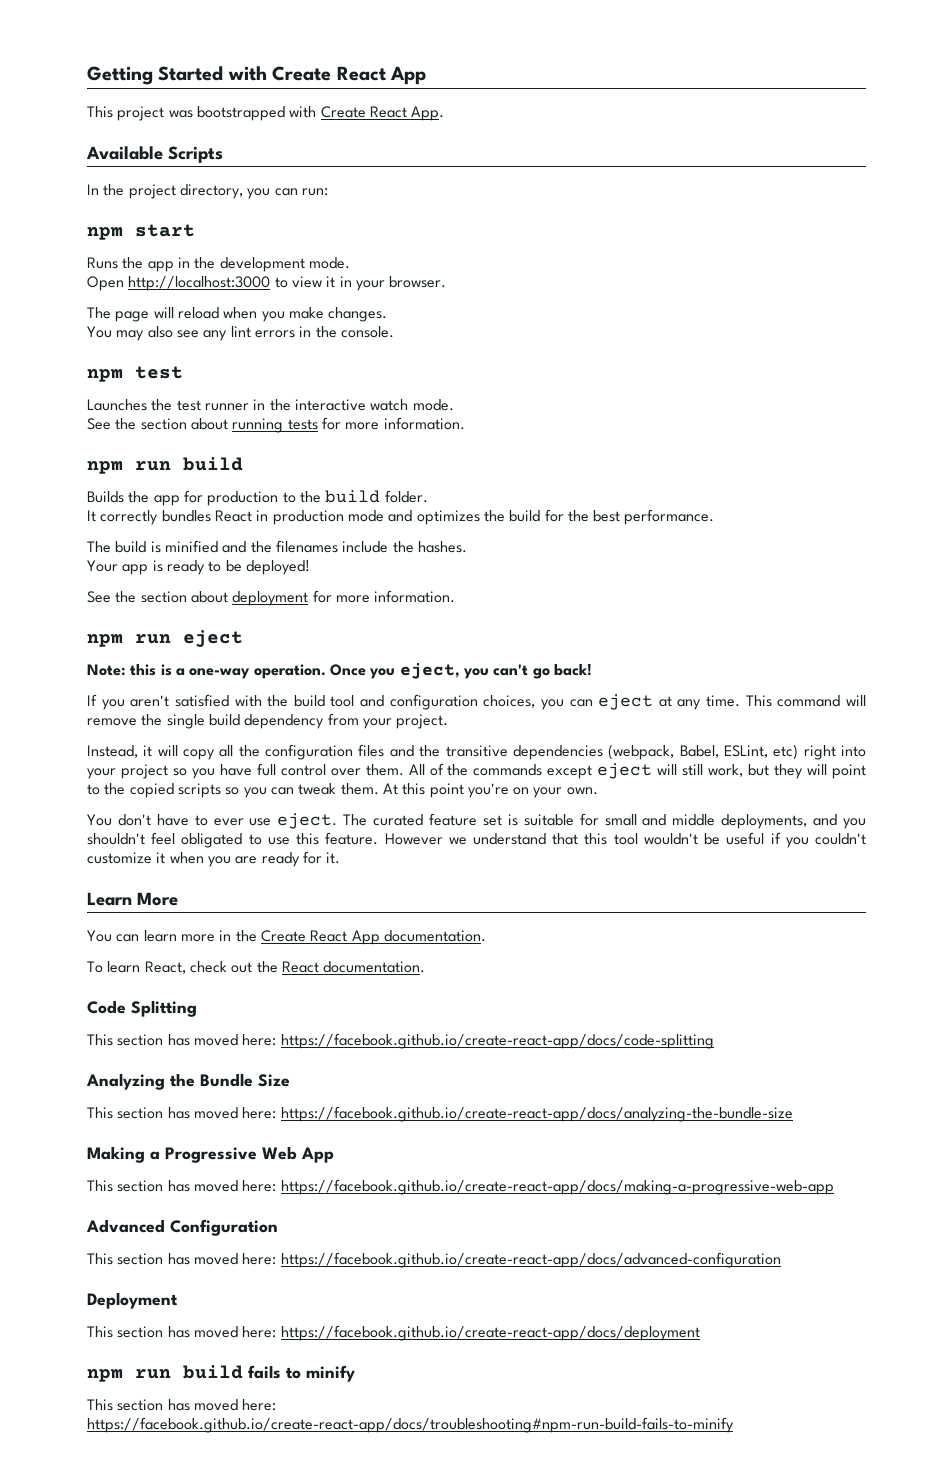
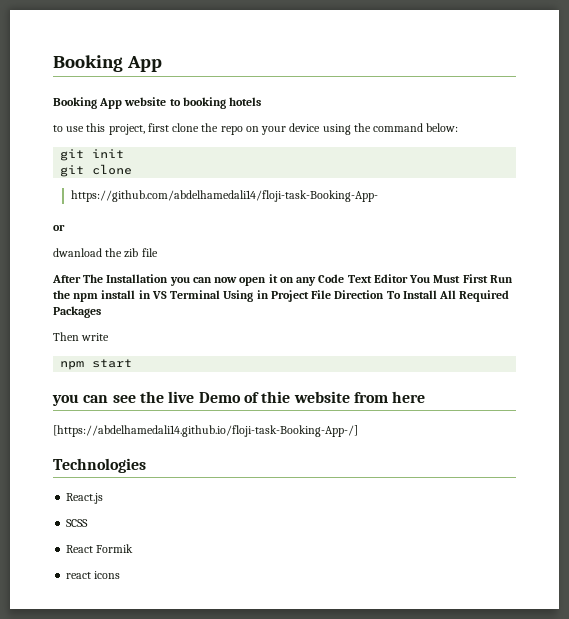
[87,66,426,85] [87,106,445,121] [86,146,223,163] [87,184,328,199] [87,224,195,240] [87,257,350,272] [87,276,447,291] [87,307,388,322] [87,326,394,341] [87,366,183,382] [87,399,454,411] [87,417,465,433] [87,457,243,474] [87,490,428,506] [87,509,715,525] [87,540,467,553] [87,560,310,575] [87,590,456,606] [87,630,243,647] [87,663,592,679] [87,694,867,710] [87,713,449,729] [87,744,867,760] [87,763,867,779] [87,783,598,798] [87,813,867,829] [87,832,866,848] [87,851,341,867] [87,892,178,906] [87,930,486,945] [87,961,426,974] [87,1000,197,1017] [87,1033,714,1049] [86,1073,290,1090] [87,1106,793,1122] [87,1146,334,1163] [87,1179,834,1195] [86,1219,278,1236] [87,1252,781,1268] [87,1292,178,1309] [87,1325,700,1341] [87,1365,355,1382] [87,1399,277,1411] [87,1417,734,1433] Getting Started with Create React App // This project was bootstrapped with Create React App. // Available Scripts // In the project directory, you can run: // npm start // Runs the app in the development mode. // Open http://localhost:3000 to view it in your browser. // The page will reload when you make changes. // You may also see any lint errors in the console. // npm test // Launches the test runner in the interactive watch mode. // See the section about running tests for more information. // npm run build // Builds the app for production to the build folder. // It correctly bundles React in production mode and optimizes the build for the best performance. // The build is minified and the filenames include the hashes. // Your app is ready to be deployed! // See the section about deployment for more information. // npm run eject // Note: this is a one-way operation. Once you eject, you can't go back! // If you aren't satisfied with the build tool and configuration choices, you can eject at any time. This command will remove the single build dependency from your project. // Instead, it will copy all the configuration files and the transitive dependencies (webpack, Babel, ESLint, etc) right into your project so you have full control over them. All of the commands except eject will still work, but they will point to the copied scripts so you can tweak them. At this point you're on your own. // You don't have to ever use eject. The curated feature set is suitable for small and middle deployments, and you shouldn't feel obligated to use this feature. However we understand that this tool wouldn't be useful if you couldn't customize it when you are ready for it. // Learn More // You can learn more in the Create React App documentation. // To learn React, check out the React documentation. // Code Splitting // This section has moved here: https://facebook.github.io/create-react-app/docs/code-splitting // Analyzing the Bundle Size // This section has moved here: https://facebook.github.io/create-react-app/docs/analyzing-the-bundle-size // Making a Progressive Web App // This section has moved here: https://facebook.github.io/create-react-app/docs/making-a-progressive-web-app // Advanced Configuration // This section has moved here: https://facebook.github.io/create-react-app/docs/advanced-configuration // Deployment // This section has moved here: https://facebook.github.io/create-react-app/docs/deployment // npm run build fails to minify // This section has moved here: https://facebook.github.io/create-react-app/docs/troubleshooting#npm-run-build-fails-to-minify -> [53,55,162,72] [53,97,262,109] [53,123,459,135] [60,149,125,161] [60,164,133,177] [70,190,378,202] [53,224,65,231] [53,248,158,258] [52,274,513,286] [53,290,510,302] [53,306,101,318] [53,332,110,341] [60,359,133,370] [52,391,426,406] [53,425,358,437] [53,458,146,473] [66,493,104,504] [66,519,89,527] [66,544,134,553] [66,571,121,579] Booking App // Booking App website to booking hotels // to use this project, first clone the repo on your device using the command below: // git init // git clone // https://github.com/abdelhamedali14/floji-task-Booking-App- // or // dwanload the zib file // After The Installation you can now open it on any Code Text Editor You Must First Run the npm install in VS Terminal Using in Project File Direction To Install All Required Packages // Then write // npm start // you can see the live Demo of thie website from here // [https://abdelhamedali14.github.io/floji-task-Booking-App-/] // Technologies // React.js // SCSS // React Formik // react icons

